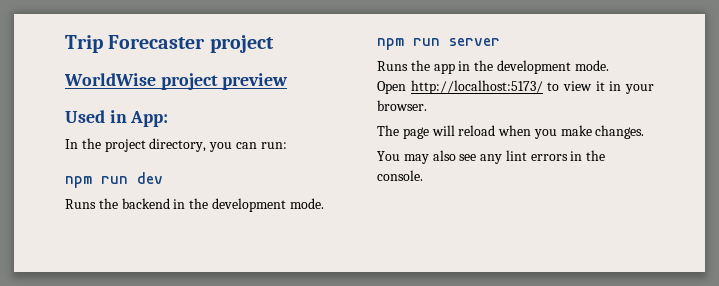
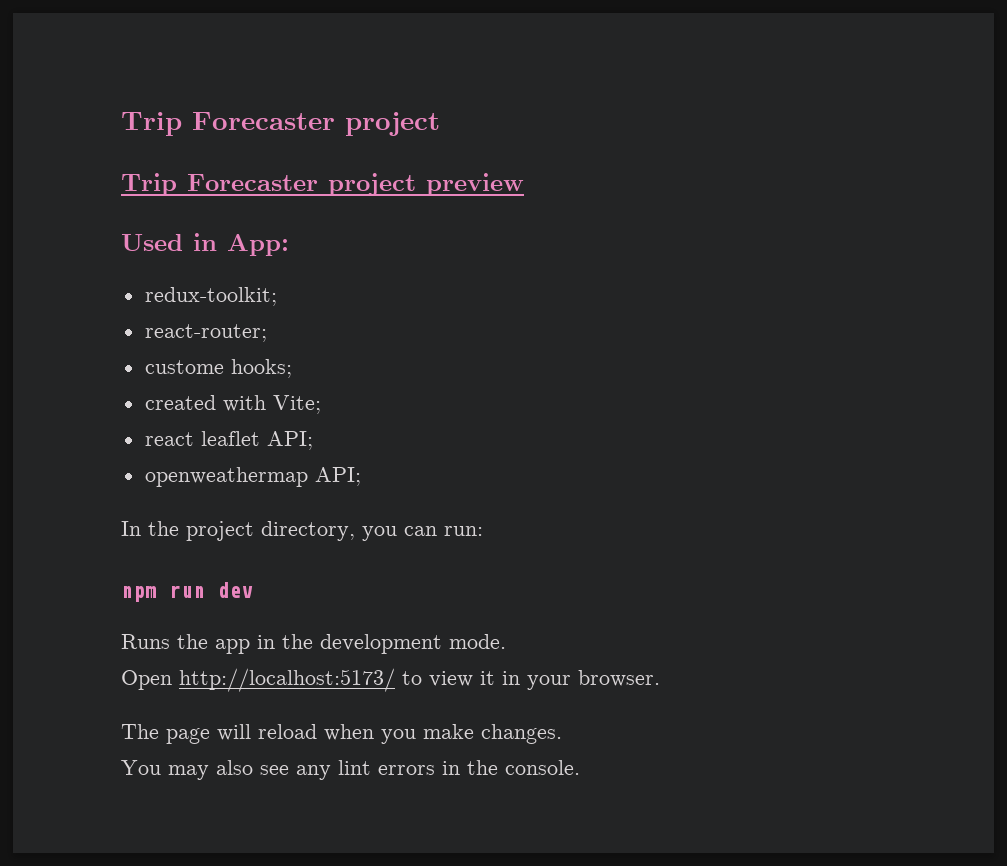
[64,73,156,86] WorldWise -> [121,173,318,196] Trip Forecaster
(169, 119) none -> [144,287,277,306] [144,324,267,342] [144,359,292,378] [144,395,321,414] [144,431,313,450] [144,467,361,487] // redux-toolkit; // react-router; // custome hooks; // created with Vite; // react leaflet API; // openweathermap API;
[65,198,324,212] [377,38,500,50] // Runs the backend in the development mode. // npm run server -> (253, 590) none

